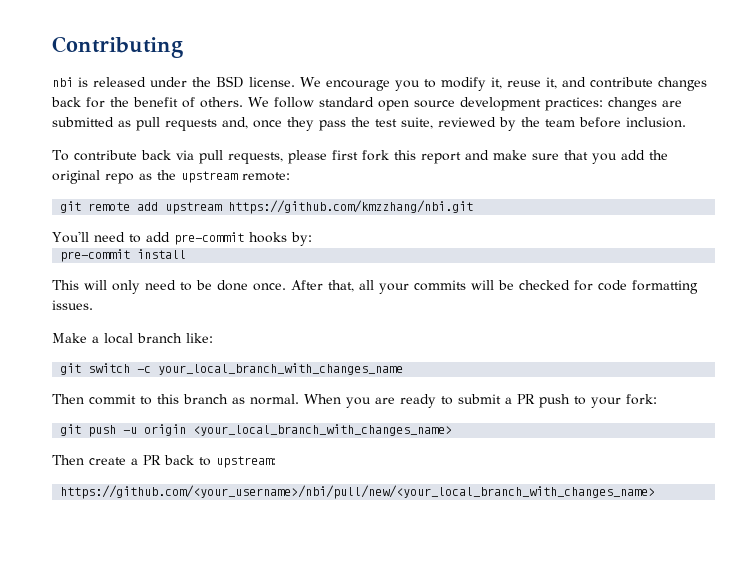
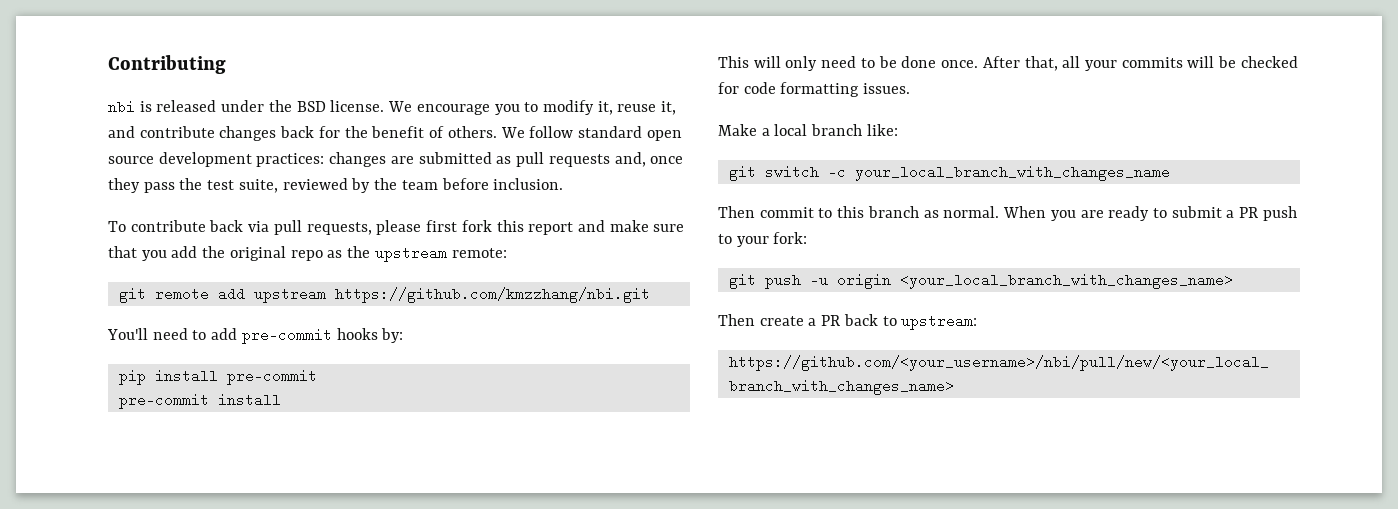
(312, 239) none -> [118,369,317,385] // pip install pre-commit

